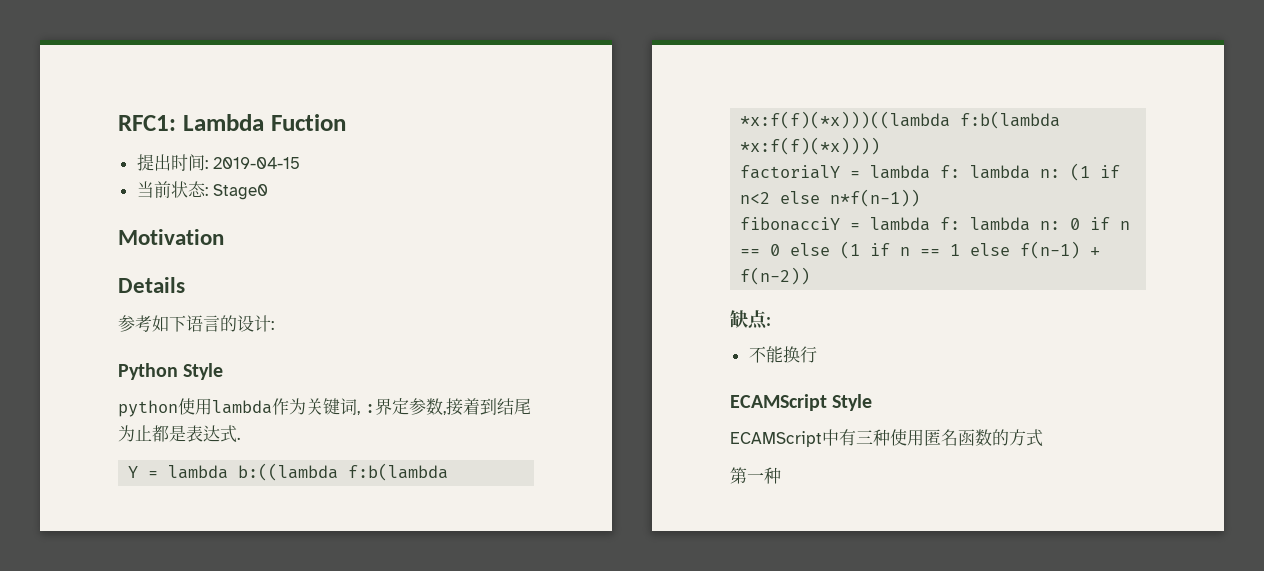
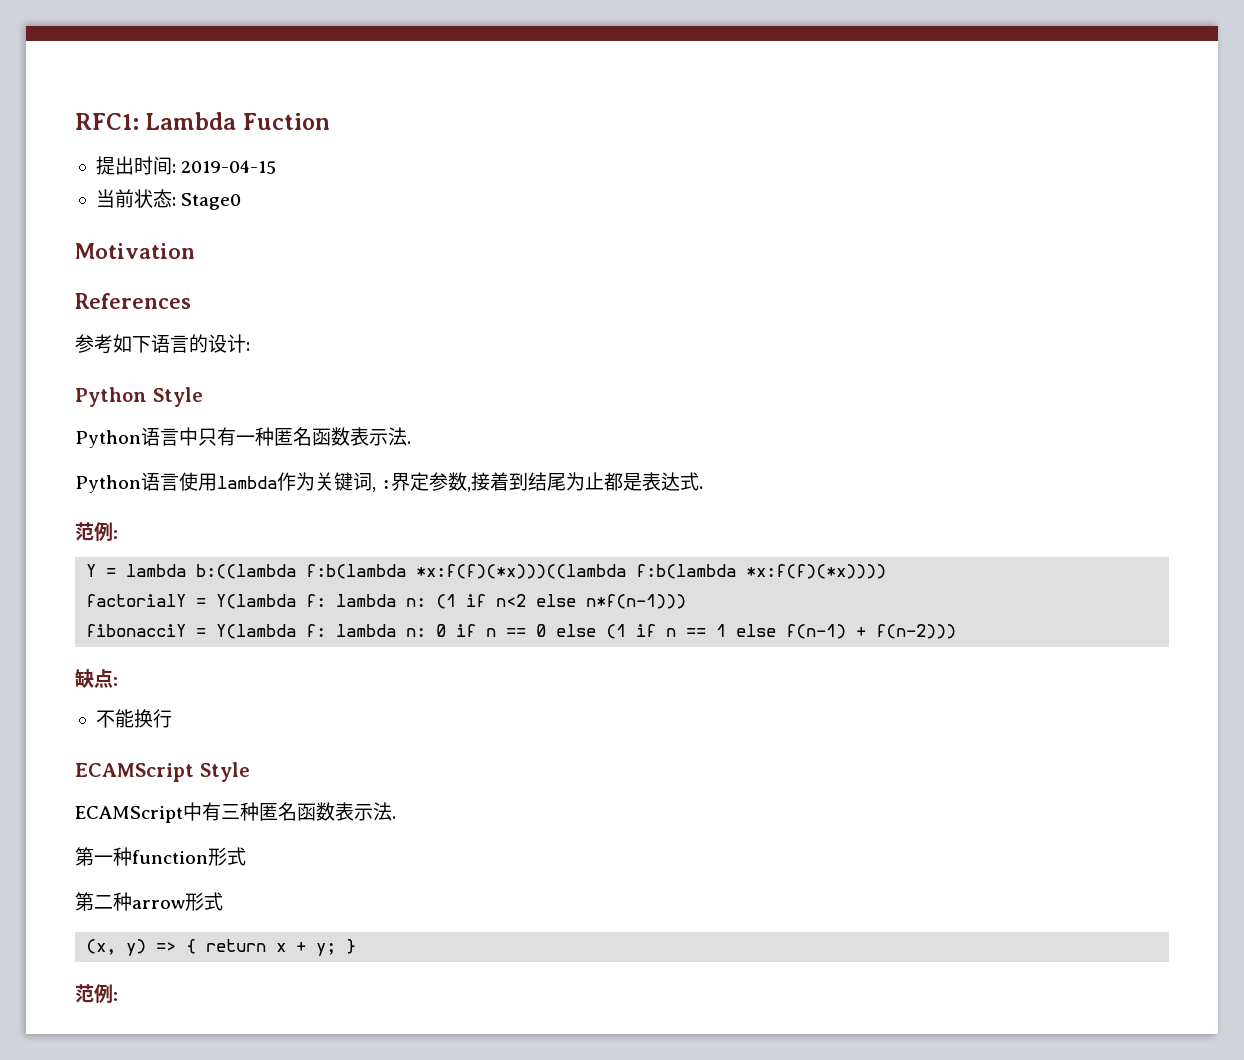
[118,277,185,293] Details -> [75,293,191,309] References
[118,400,178,417] python -> [75,427,411,448] [75,472,179,493] Python语言中只有一种匿名函数表示法. // Python语言
(240, 438) none -> [75,522,118,541] // 范例:
[870,165,931,179] lambda -> [216,594,297,609] Y(lambda
[830,189,921,207] n*f(n-1)) -> [586,594,687,609] n*f(n-1)))
[870,217,931,231] lambda -> [216,624,297,639] Y(lambda
[740,267,811,285] f(n-2)) -> [876,624,957,639] f(n-2)))
[890,429,1043,447] 使用匿名函数的方式 -> [259,802,396,821] 匿名函数表示法.
(781, 475) none -> [132,847,246,866] [75,892,223,911] [86,939,357,956] [75,984,118,1003] function形式 // 第二种arrow形式 // (x, y) => { return x + y; } // 范例:

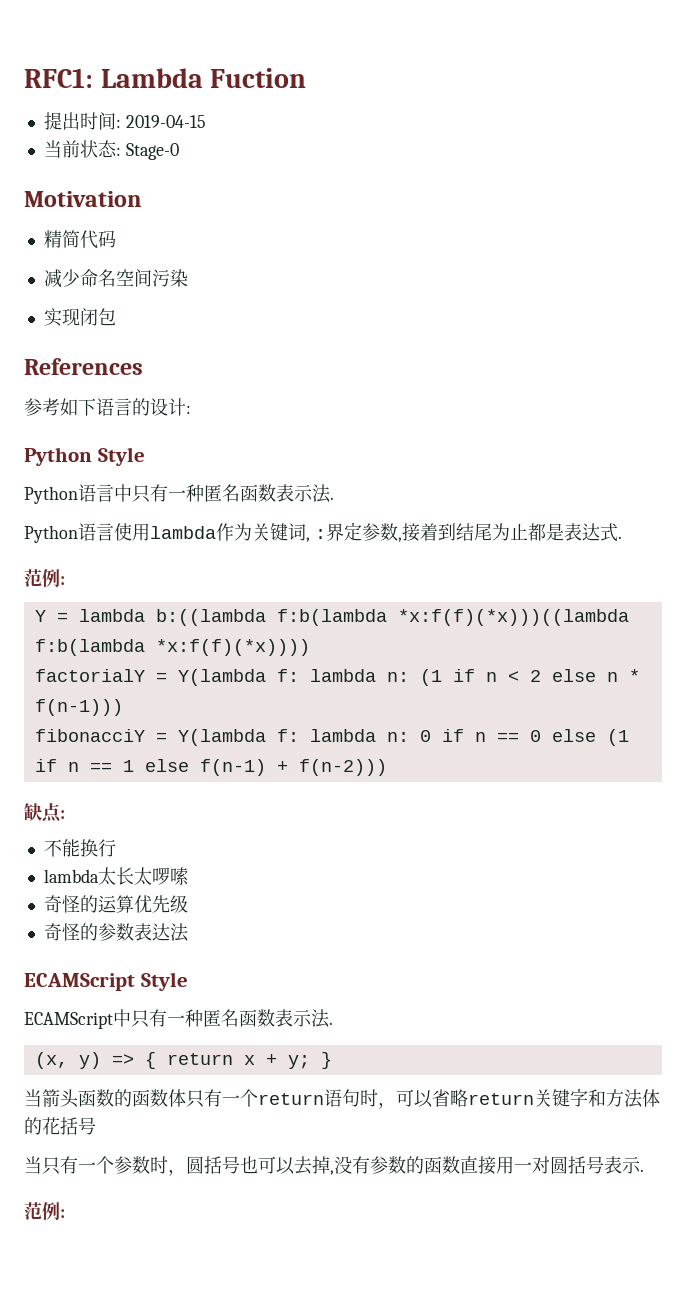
[181,193,242,210] Stage0 -> [125,143,179,160] Stage-0
(195, 251) none -> [43,230,116,249] [43,269,188,288] [43,308,116,327] // 精简代码 // 减少命名空间污染 // 实现闭包
[496,594,687,609] n<2 else n*f(n-1))) -> [485,669,640,682] [34,699,123,716] n < 2 else n * f(n-1)))
(172, 718) none -> [43,867,188,885] [43,895,188,913] [43,923,189,942] // lambda太长太啰嗦 // 奇怪的运算优先级 // 奇怪的参数表达法
[202,802,396,821] [75,847,246,866] [75,892,223,911] 有三种匿名函数表示法. // 第一种function形式 // 第二种arrow形式 -> [131,1009,333,1028] 只有一种匿名函数表示法.
(357, 946) none -> [24,1088,660,1109] [24,1117,96,1135] [24,1156,644,1176] // 当箭头函数的函数体只有一个return语句时，可以省略return关键字和方法体的花括号 // 当只有一个参数时，圆括号也可以去掉,没有参数的函数直接用一对圆括号表示.

